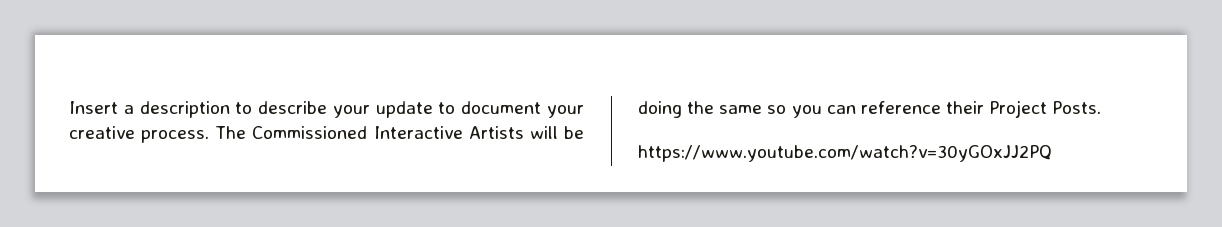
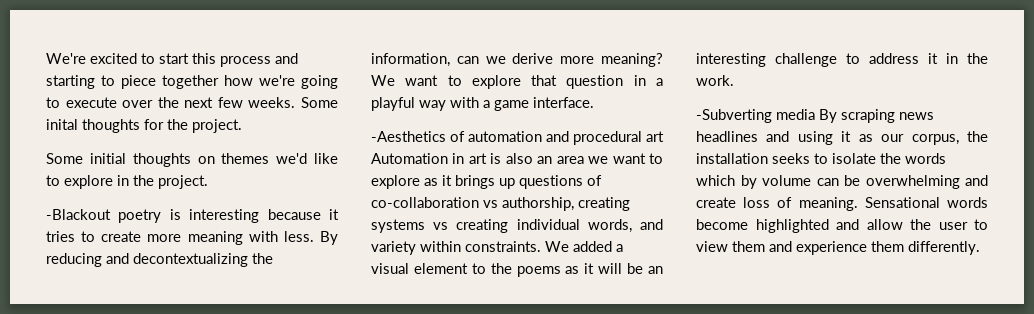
[69,101,584,118] [69,126,585,143] [638,100,1102,118] [638,145,1052,162] Insert a description to describe your update to document your creative process. The Commissioned Interactive Artists will be doing the same so you can reference their Project Posts. // https://www.youtube.com/watch?v=30yGOxJJ2PQ -> [46,53,298,67] [46,75,338,89] [46,97,339,108] [46,119,242,133] [46,153,339,167] [46,175,208,189] [46,209,339,223] [46,231,338,245] [46,253,273,267] [371,53,663,67] [371,75,663,89] [371,97,594,111] [371,131,664,145] [371,153,663,164] [371,175,602,189] [371,197,630,211] [371,219,663,233] [371,241,623,255] [371,263,663,277] [696,53,988,67] [696,75,734,86] [696,109,934,123] [696,131,988,145] [696,153,946,164] [696,175,988,189] [696,197,988,211] [696,219,988,233] [696,241,980,255] We're excited to start this process and starting to piece together how we're going to execute over the next few weeks. Some inital thoughts for the project. // Some initial thoughts on themes we'd like to explore in the project. // -Blackout poetry is interesting because it tries to create more meaning with less. By reducing and decontextualizing the information, can we derive more meaning? We want to explore that question in a playful way with a game interface. // -Aesthetics of automation and procedural art Automation in art is also an area we want to explore as it brings up questions of co-collaboration vs authorship, creating systems vs creating individual words, and variety within constraints. We added a visual element to the poems as it will be an interesting challenge to address it in the work. // -Subverting media By scraping news headlines and using it as our corpus, the installation seeks to isolate the words which by volume can be overwhelming and create loss of meaning. Sensational words become highlighted and allow the user to view them and experience them differently.

